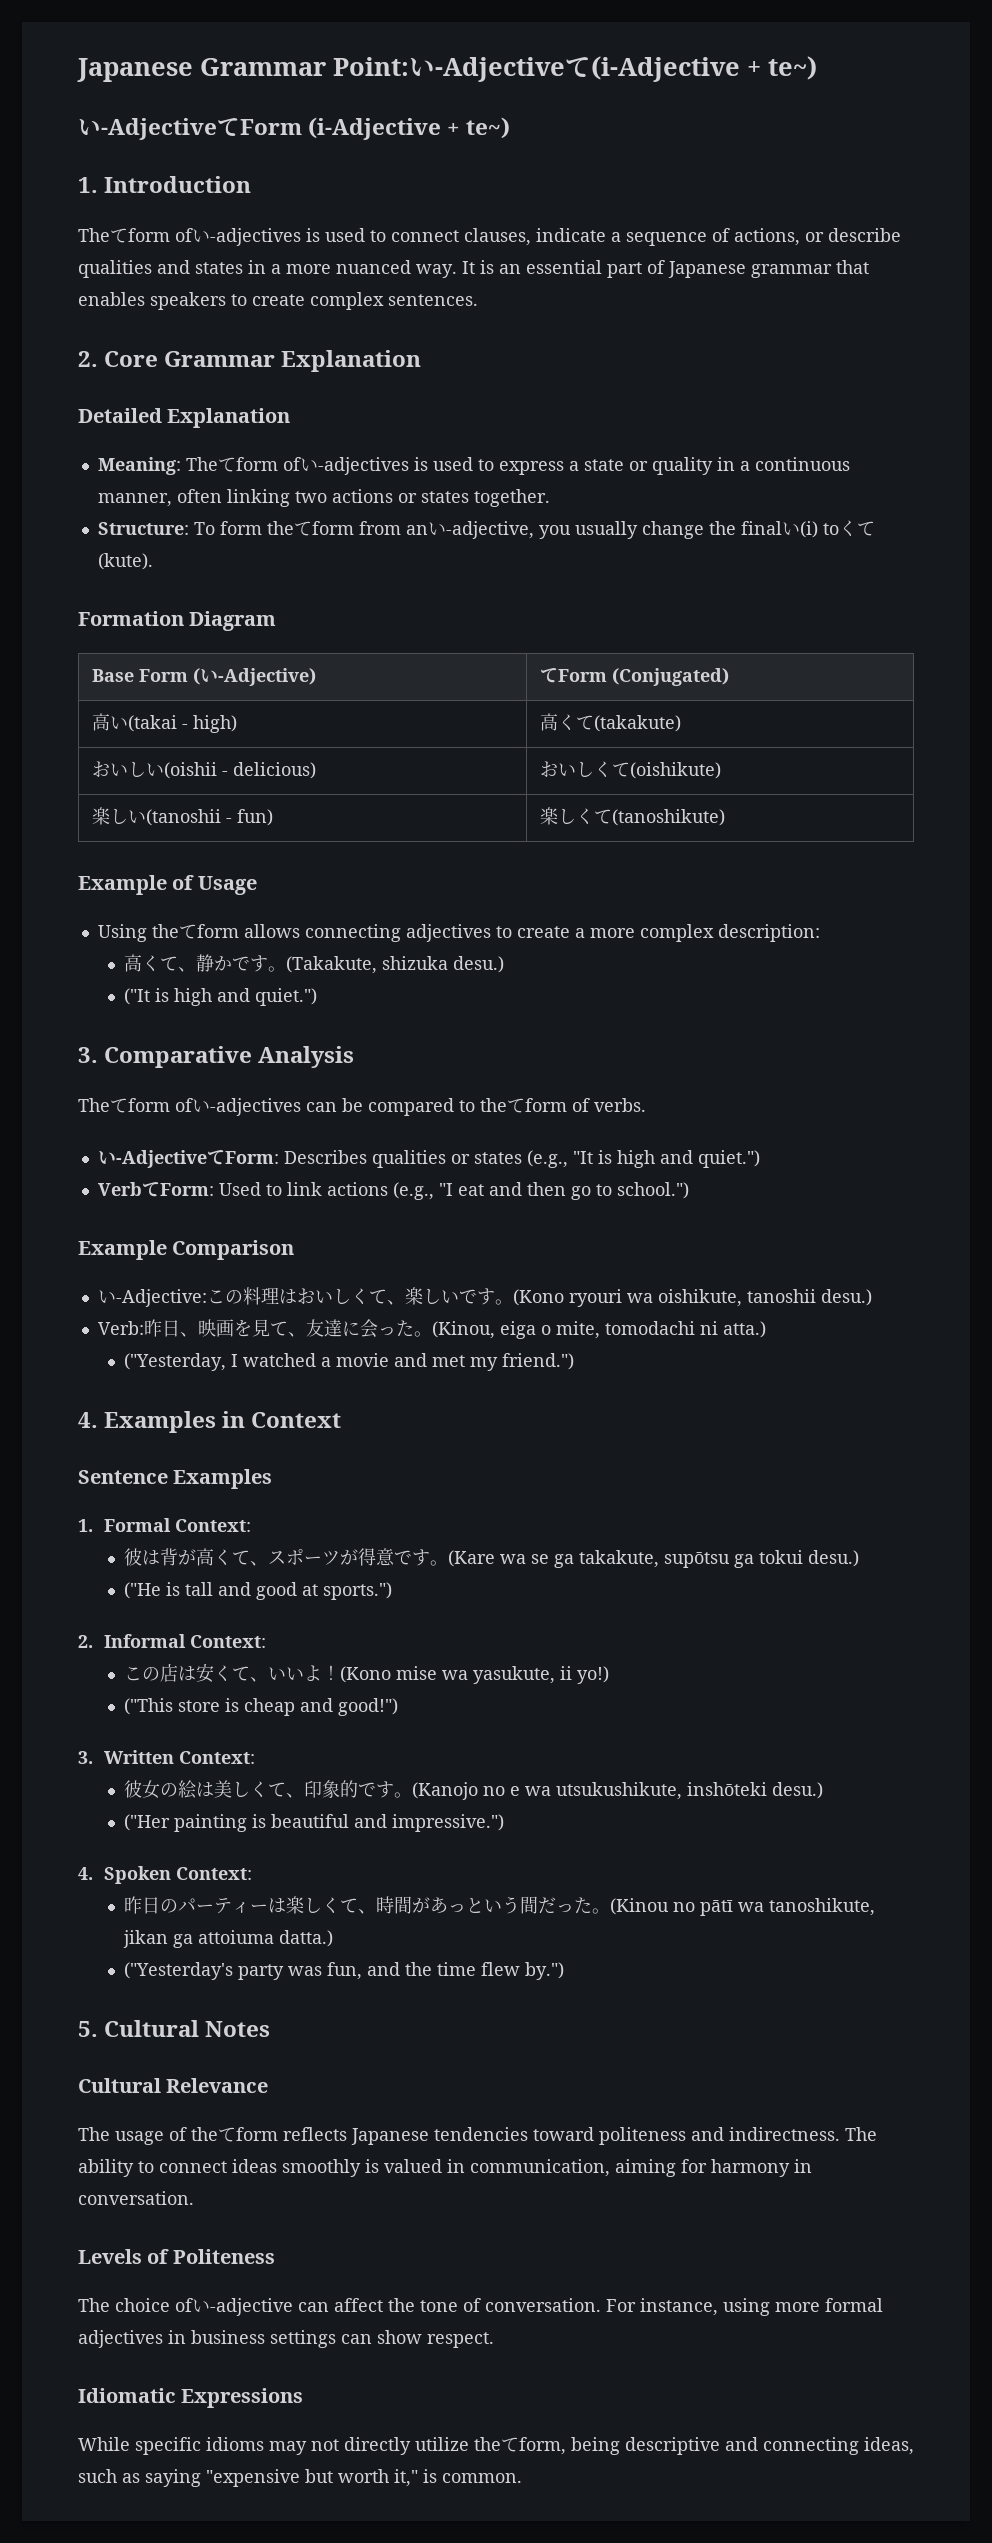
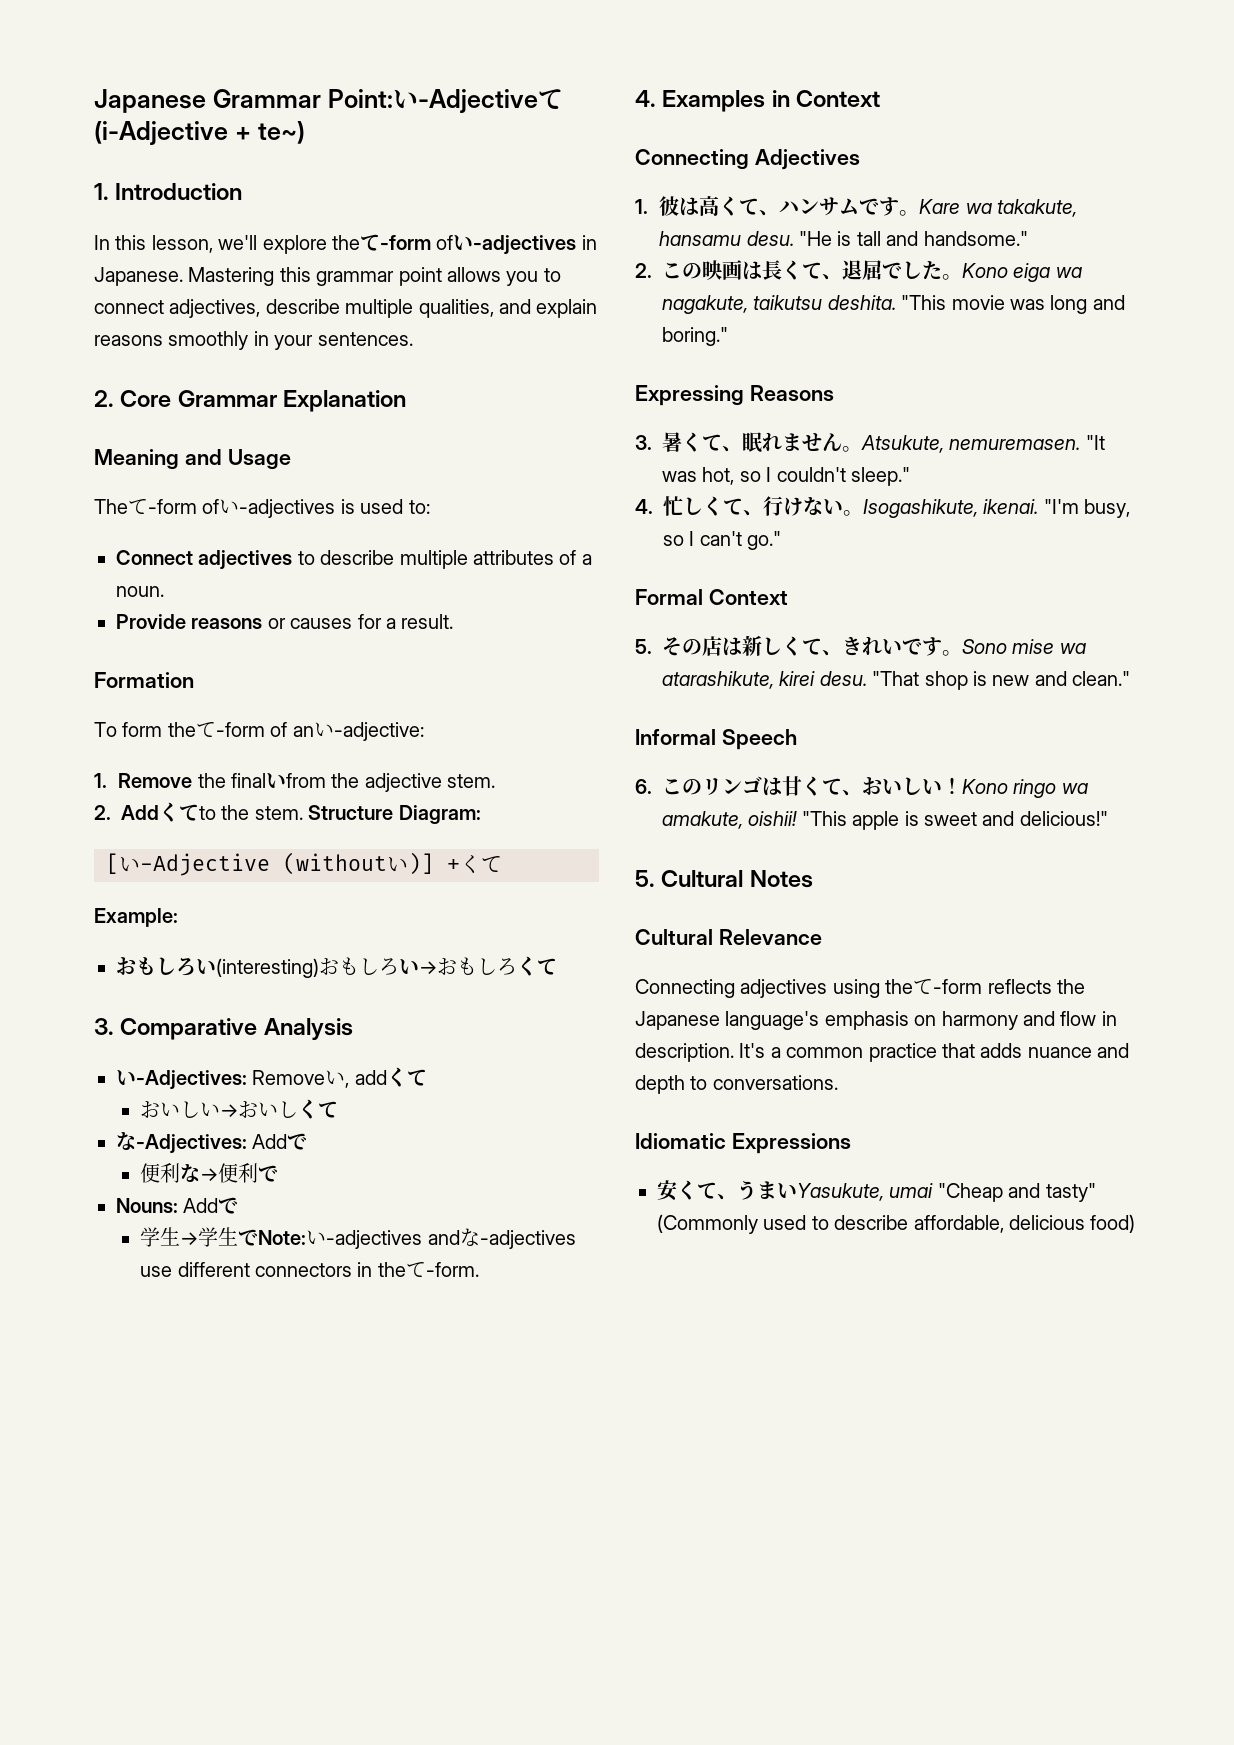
[78,117,511,140] [78,176,252,193] [78,228,901,246] [78,260,869,278] [78,292,384,310] い-AdjectiveてForm (i-Adjective + te~) // 1. Introduction // Theてform ofい-adjectives is used to connect clauses, indicate a sequence of actions, or describe qualities and states in a more nuanced way. It is an essential part of Japanese grammar that enables speakers to create complex -> [94,183,243,200] [94,234,597,255] [94,267,561,286] [94,299,598,318] [94,331,314,350] 1. Introduction // In this lesson, we'll explore theて-form ofい-adjectives in Japanese. Mastering this grammar point allows you to connect adjectives, describe multiple qualities, and explain reasons smoothly in your
[78,408,291,428] [97,457,850,475] [97,489,550,507] [97,520,875,539] [97,553,153,570] [78,611,277,631] [91,668,316,686] [539,668,729,686] [91,713,237,733] [539,713,681,732] [91,761,316,779] [539,761,721,779] [91,807,273,826] [539,807,725,826] [78,875,257,895] [97,924,820,942] [123,954,504,974] [123,988,317,1006] [78,1046,355,1068] [78,1098,646,1116] [97,1150,760,1168] [97,1182,689,1200] [78,1240,295,1260] [97,1287,872,1307] [97,1319,766,1339] [123,1353,574,1371] Detailed Explanation // Meaning: Theてform ofい-adjectives is used to express a state or quality in a continuous manner, often linking two actions or states together. // Structure: To form theてform from anい-adjective, you usually change the finalい(i) toくて(kute). // Formation Diagram // Base Form (い-Adjective) | てForm (Conjugated) // 高い(takai - high) | 高くて(takakute) // おいしい(oishii - delicious) | おいしくて(oishikute) // 楽しい(tanoshii - fun) | 楽しくて(tanoshikute) // Example of Usage // Using theてform allows connecting adjectives to create a more complex description: // 高くて、静かです。(Takakute, shizuka desu.) // ("It is high and quiet.") // 3. Comparative Analysis // Theてform ofい-adjectives can be compared to theてform of verbs. // い-AdjectiveてForm: Describes qualities or states (e.g., "It is high and quiet.") // VerbてForm: Used to link actions (e.g., "I eat and then go to school.") // Example Comparison // い-Adjective:この料理はおいしくて、楽しいです。(Kono ryouri wa oishikute, tanoshii desu.) // Verb:昨日、映画を見て、友達に会った。(Kinou, eiga o mite, tomodachi ni atta.) // ("Yesterday, I watched a movie and met my friend.") -> [94,449,291,470] [94,499,430,518] [116,550,592,570] [116,586,164,597] [116,614,454,629] [94,672,194,688] [94,722,424,741] [94,772,496,792] [94,802,481,824] [106,852,502,876] [94,908,178,927] [116,956,557,978] [94,1018,353,1040] [116,1067,427,1090] [140,1099,339,1119] [116,1132,308,1154] [140,1163,279,1183] [116,1197,239,1214] [140,1227,576,1249] [140,1262,479,1277] Meaning and Usage // Theて-form ofい-adjectives is used to: // Connect adjectives to describe multiple attributes of a noun. // Provide reasons or causes for a result. // Formation // To form theて-form of anい-adjective: // 1. Remove the finalいfrom the adjective stem. // 2. Addくてto the stem. Structure Diagram: // [い-Adjective (withoutい)] +くて // Example: // おもしろい(interesting)おもしろい→おもしろくて // 3. Comparative Analysis // い-Adjectives: Removeい, addくて // おいしい→おいしくて // な-Adjectives: Addで // 便利な→便利で // Nouns: Addで // 学生→学生でNote:い-adjectives andな-adjectives use different connectors in theて-form.
[78,1469,273,1489] [78,1518,252,1532] [123,1548,859,1568] [123,1582,392,1600] [78,1634,267,1648] [123,1663,609,1684] [123,1698,398,1716] [78,1750,256,1764] [123,1780,823,1800] [123,1814,504,1832] [78,1866,253,1884] [123,1896,875,1916] [122,1930,333,1948] [123,1962,564,1980] Sentence Examples // 1. Formal Context: // 彼は背が高くて、スポーツが得意です。(Kare wa se ga takakute, supōtsu ga tokui desu.) // ("He is tall and good at sports.") // 2. Informal Context: // この店は安くて、いいよ！(Kono mise wa yasukute, ii yo!) // ("This store is cheap and good!") // 3. Written Context: // 彼女の絵は美しくて、印象的です。(Kanojo no e wa utsukushikute, inshōteki desu.) // ("Her painting is beautiful and impressive.") // 4. Spoken Context: // 昨日のパーティーは楽しくて、時間があっという間だった。(Kinou no pātī wa tanoshikute, jikan ga attoiuma datta.) // ("Yesterday's party was fun, and the time flew by.") -> [635,149,860,170] [635,196,1077,217] [659,231,1028,246] [635,260,1082,282] [662,295,1125,314] [662,327,728,346] [635,385,834,406] [635,432,1105,453] [662,467,910,486] [635,496,1131,518] [663,531,782,550] [635,589,788,605] [635,635,1086,656] [662,671,1131,690] [635,729,797,750] [635,776,1088,798] [662,811,1108,830] Connecting Adjectives // 1.彼は高くて、ハンサムです。Kare wa takakute, hansamu desu. "He is tall and handsome." // 2.この映画は長くて、退屈でした。Kono eiga wa nagakute, taikutsu deshita. "This movie was long and boring." // Expressing Reasons // 3.暑くて、眠れません。Atsukute, nemuremasen. "It was hot, so I couldn't sleep." // 4.忙しくて、行けない。Isogashikute, ikenai. "I'm busy, so I can't go." // Formal Context // 5.その店は新しくて、きれいです。Sono mise wa atarashikute, kirei desu. "That shop is new and clean." // Informal Speech // 6.このリンゴは甘くて、おいしい！Kono ringo wa amakute, oishii! "This apple is sweet and delicious!"
[78,2127,877,2145] [78,2159,812,2177] [78,2191,194,2205] [78,2249,275,2264] [78,2298,883,2316] [78,2330,494,2348] [78,2388,304,2408] [78,2437,914,2455] [78,2469,522,2487] The usage of theてform reflects Japanese tendencies toward politeness and indirectness. The ability to connect ideas smoothly is valued in communication, aiming for harmony in conversation. // Levels of Politeness // The choice ofい-adjective can affect the tone of conversation. For instance, using more formal adjectives in business settings can show respect. // Idiomatic Expressions // While specific idioms may not directly utilize theてform, being descriptive and connecting ideas, such as saying "expensive but worth it," is common. -> [635,979,1085,998] [635,1011,1117,1030] [635,1043,1130,1062] [635,1075,838,1094] [635,1133,851,1154] [657,1180,1096,1202] [657,1214,1136,1234] Connecting adjectives using theて-form reflects the Japanese language's emphasis on harmony and flow in description. It's a common practice that adds nuance and depth to conversations. // Idiomatic Expressions // 安くて、うまいYasukute, umai "Cheap and tasty" (Commonly used to describe affordable, delicious food)

